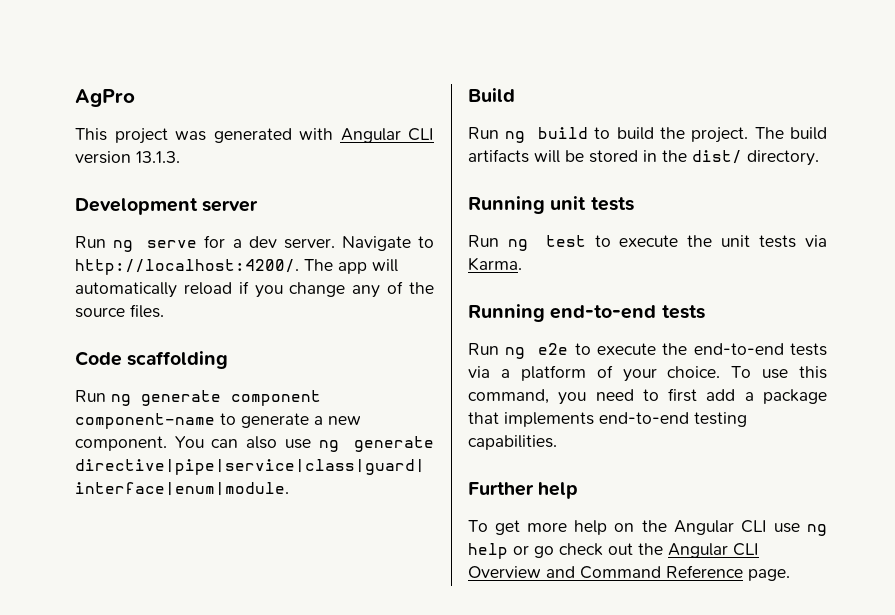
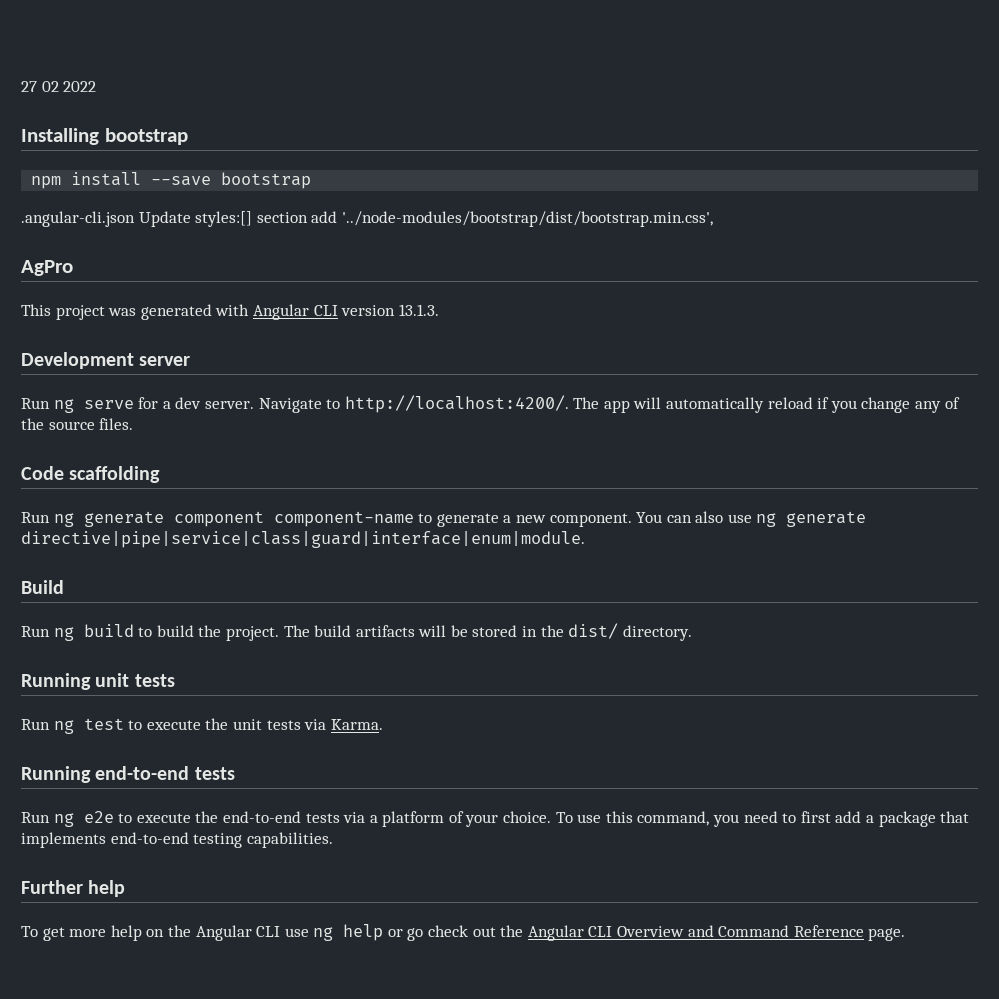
(75, 98) none -> [21,81,97,92] [21,128,188,145] [31,172,312,189] [21,211,713,227] 27 02 2022 // Installing bootstrap // npm install --save bootstrap // .angular-cli.json Update styles:[] section add '../node-modules/bootstrap/dist/bootstrap.min.css', //

